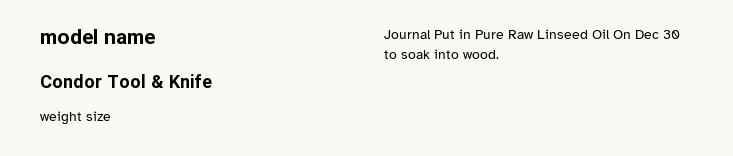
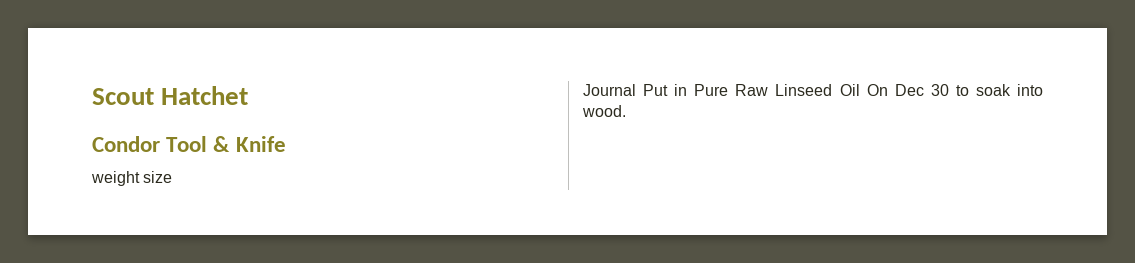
[40,29,155,44] model name -> [92,86,249,105] Scout Hatchet

